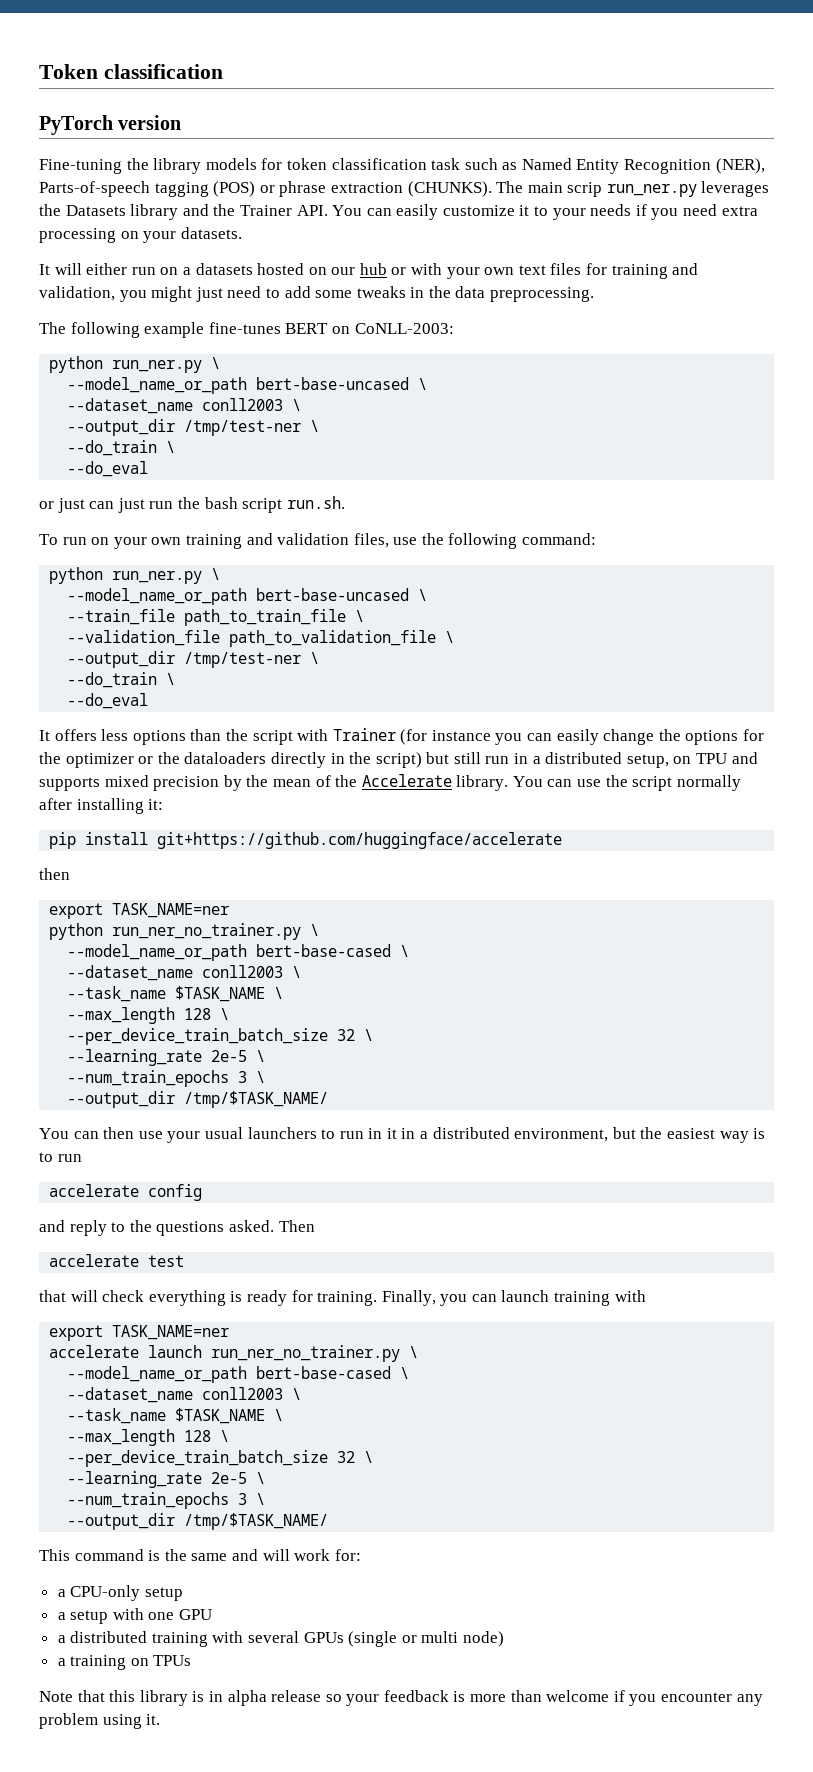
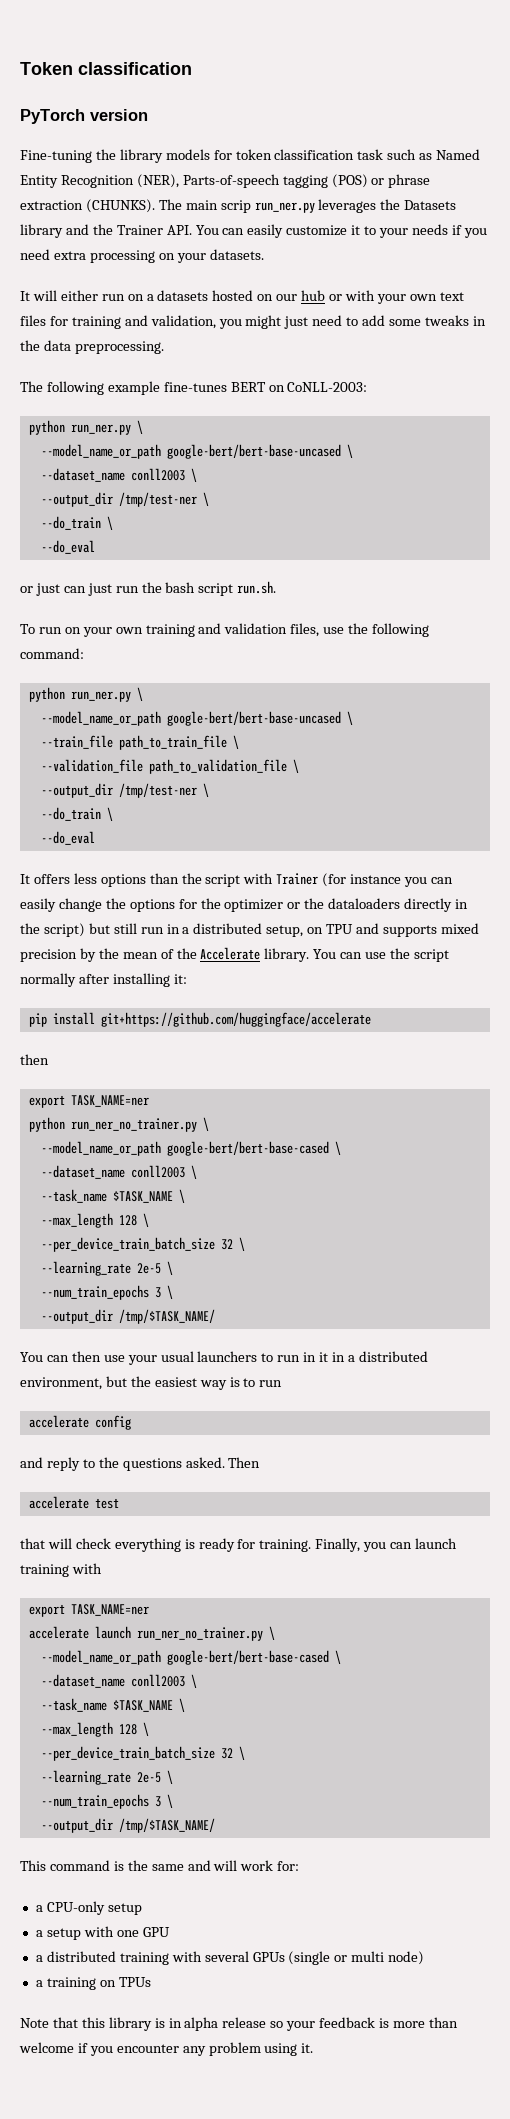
[256,377,410,390] bert-base-uncased -> [166,444,341,459] google-bert/bert-base-uncased
[256,588,410,601] bert-base-uncased -> [166,711,341,726] google-bert/bert-base-uncased
[256,944,392,957] bert-base-cased -> [166,1141,329,1156] google-bert/bert-base-cased
[256,1366,392,1379] bert-base-cased -> [166,1650,329,1665] google-bert/bert-base-cased

